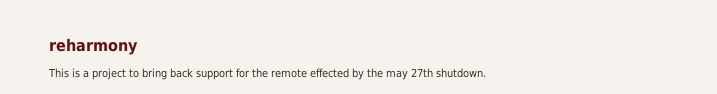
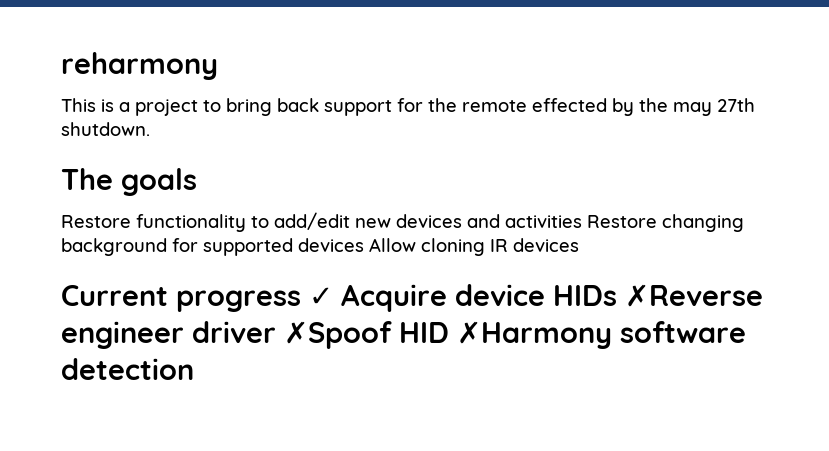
(486, 73) none -> [61,168,197,196] [61,212,744,232] [61,238,579,256] [61,284,763,312] [61,321,746,349] [61,358,194,380] // The goals // Restore functionality to add/edit new devices and activities Restore changing background for supported devices Allow cloning IR devices // Current progress ✓ Acquire device HIDs ✗Reverse engineer driver ✗Spoof HID ✗Harmony software detection

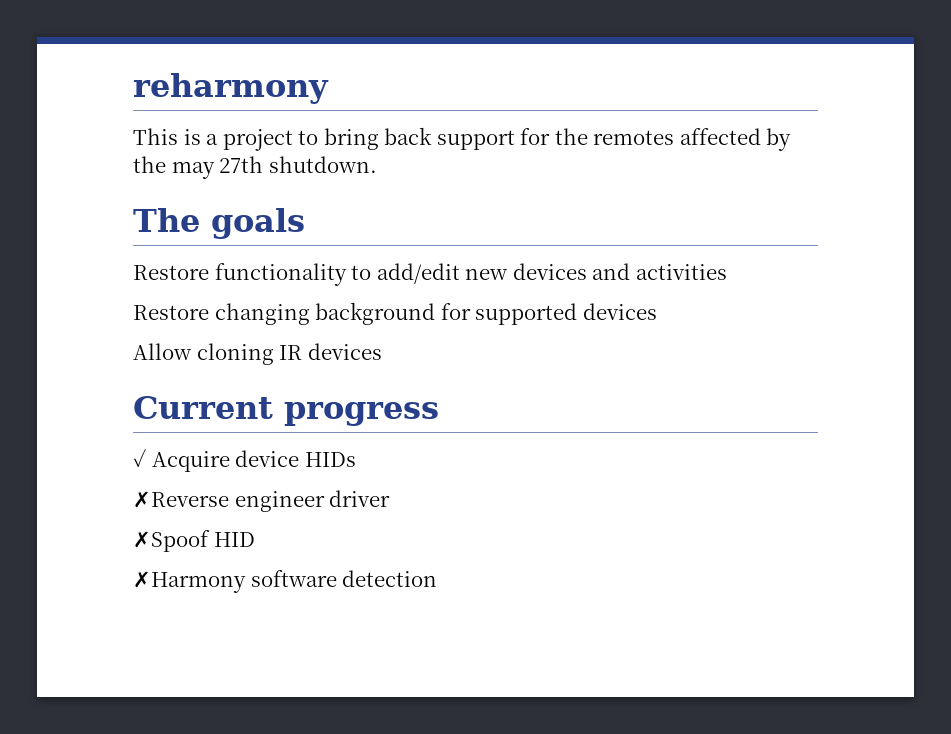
[462,98,607,112] remote effected -> [593,128,761,145] remotes affected
(582, 221) none -> (727, 272) //
(364, 245) none -> (657, 311) //
(301, 301) none -> (439, 414) //
(617, 295) none -> (356, 459) //
(276, 332) none -> (391, 498) //
(449, 332) none -> (255, 539) //

